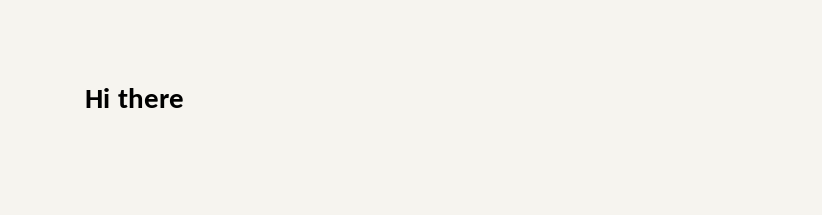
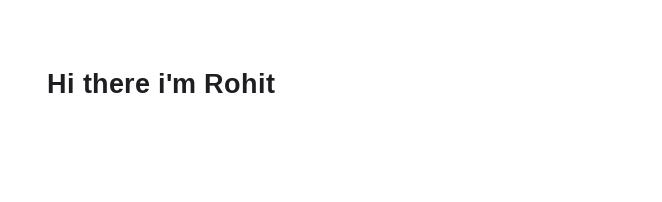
(184, 98) none -> [158,73,275,93] i'm Rohit

